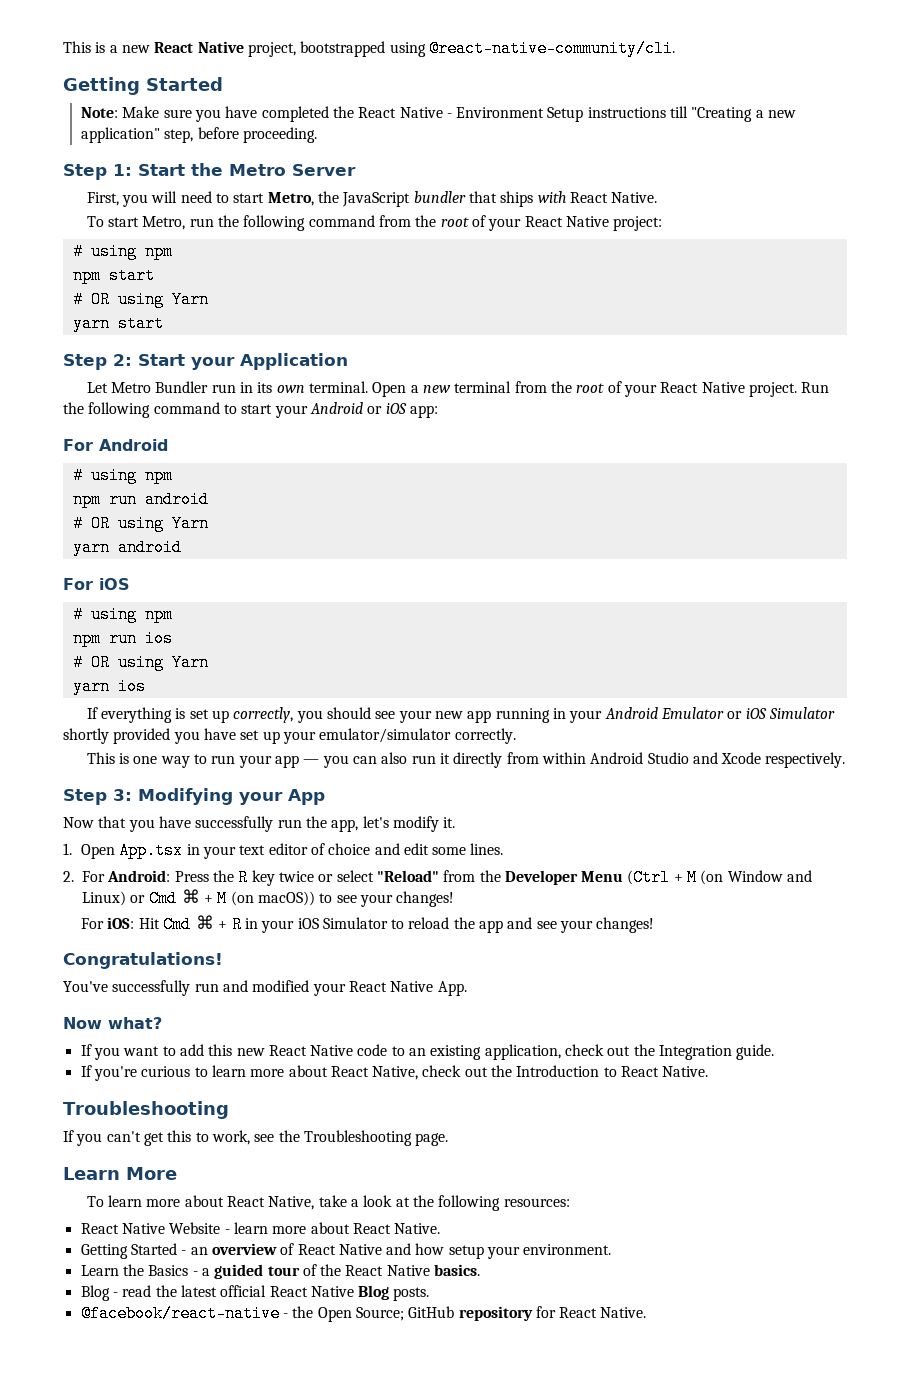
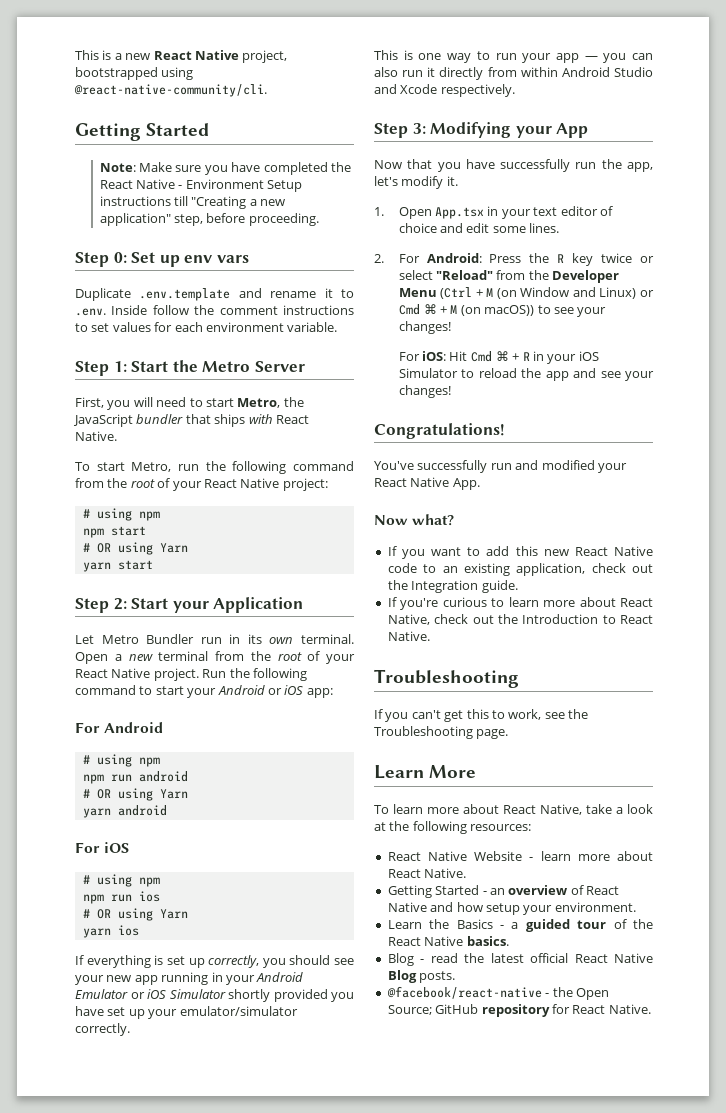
(317, 135) none -> [75,252,249,267] [75,288,354,301] [75,305,354,316] [75,322,338,332] // Step 0: Set up env vars // Duplicate .env.template and rename it to .env. Inside follow the comment instructions to set values for each environment variable.

